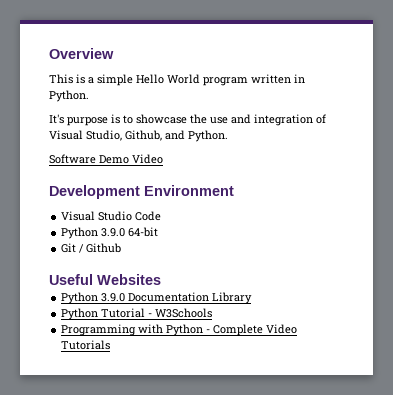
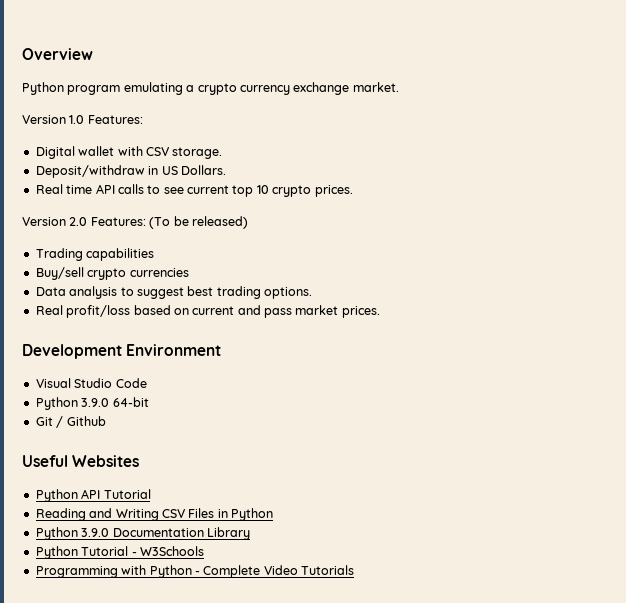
[49,74,305,86] [49,90,89,102] [49,114,326,126] [49,130,228,142] [49,154,163,164] This is a simple Hello World program written in Python. // It's purpose is to showcase the use and integration of Visual Studio, Github, and Python. // Software Demo Video -> [22,82,399,95] [22,115,143,124] [35,146,223,159] [35,165,226,178] [35,184,353,197] [22,216,248,229] [35,248,155,261] [35,267,189,280] [35,286,312,299] [35,305,380,318] Python program emulating a crypto currency exchange market. // Version 1.0 Features: // Digital wallet with CSV storage. // Deposit/withdraw in US Dollars. // Real time API calls to see current top 10 crypto prices. // Version 2.0 Features: (To be released) // Trading capabilities // Buy/sell crypto currencies // Data analysis to suggest best trading options. // Real profit/loss based on current and pass market prices.
(161, 279) none -> [35,489,151,502] [35,508,273,521] // Python API Tutorial // Reading and Writing CSV Files in Python

